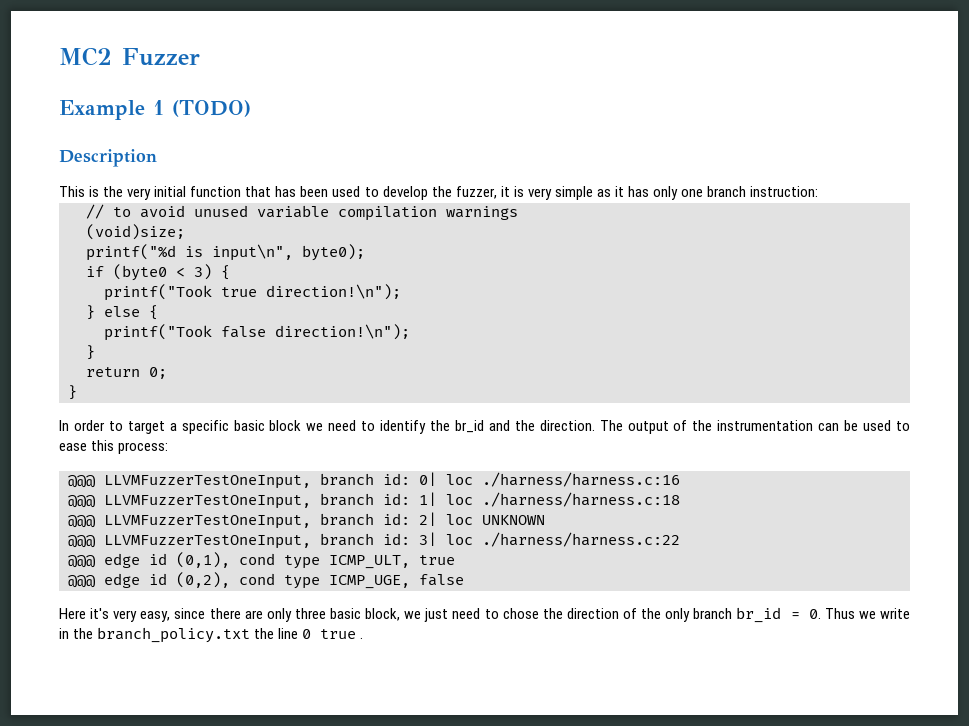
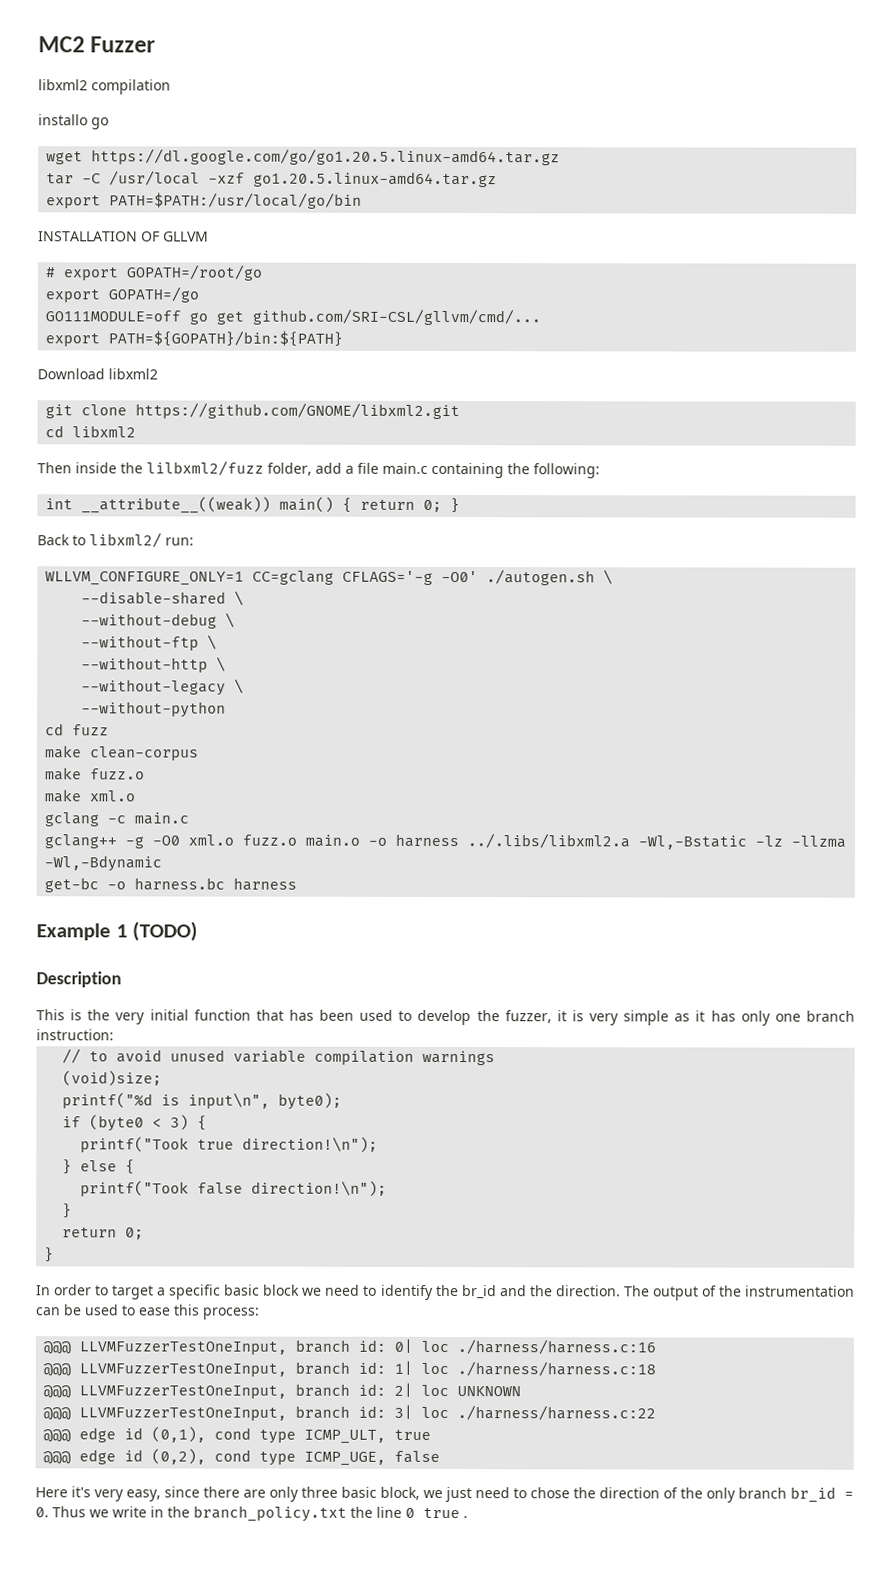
(200, 57) none -> [38,79,171,95] [38,114,109,130] [46,148,561,166] [46,170,498,188] [46,192,363,209] [38,231,209,242] [45,264,264,281] [45,286,200,303] [45,308,542,326] [45,330,344,347] [37,368,158,380] [45,402,461,420] [45,425,137,438] [37,460,600,479] [45,496,461,514] [37,532,194,548] [45,569,614,586] [81,590,245,606] [81,612,236,629] [81,634,218,651] [81,656,227,673] [81,678,245,696] [81,701,227,718] [45,723,110,736] [45,745,200,761] [45,767,146,781] [44,789,137,803] [44,812,190,827] [44,833,847,850] [44,855,163,872] [44,877,298,893] // libxml2 compilation // installo go // wget https://dl.google.com/go/go1.20.5.linux-amd64.tar.gz // tar -C /usr/local -xzf go1.20.5.linux-amd64.tar.gz // export PATH=$PATH:/usr/local/go/bin // INSTALLATION OF GLLVM // # export GOPATH=/root/go // export GOPATH=/go // GO111MODULE=off go get github.com/SRI-CSL/gllvm/cmd/... // export PATH=${GOPATH}/bin:${PATH} // Download libxml2 // git clone https://github.com/GNOME/libxml2.git // cd libxml2 // Then inside the lilbxml2/fuzz folder, add a file main.c containing the following: // int __attribute__((weak)) main() { return 0; } // Back to libxml2/ run: // WLLVM_CONFIGURE_ONLY=1 CC=gclang CFLAGS='-g -O0' ./autogen.sh \ // --disable-shared \ // --without-debug \ // --without-ftp \ // --without-http \ // --without-legacy \ // --without-python // cd fuzz // make clean-corpus // make fuzz.o // make xml.o // gclang -c main.c // gclang++ -g -O0 xml.o fuzz.o main.o -o harness ../.libs/libxml2.a -Wl,-Bstatic -lz -llzma -Wl,-Bdynamic // get-bc -o harness.bc harness

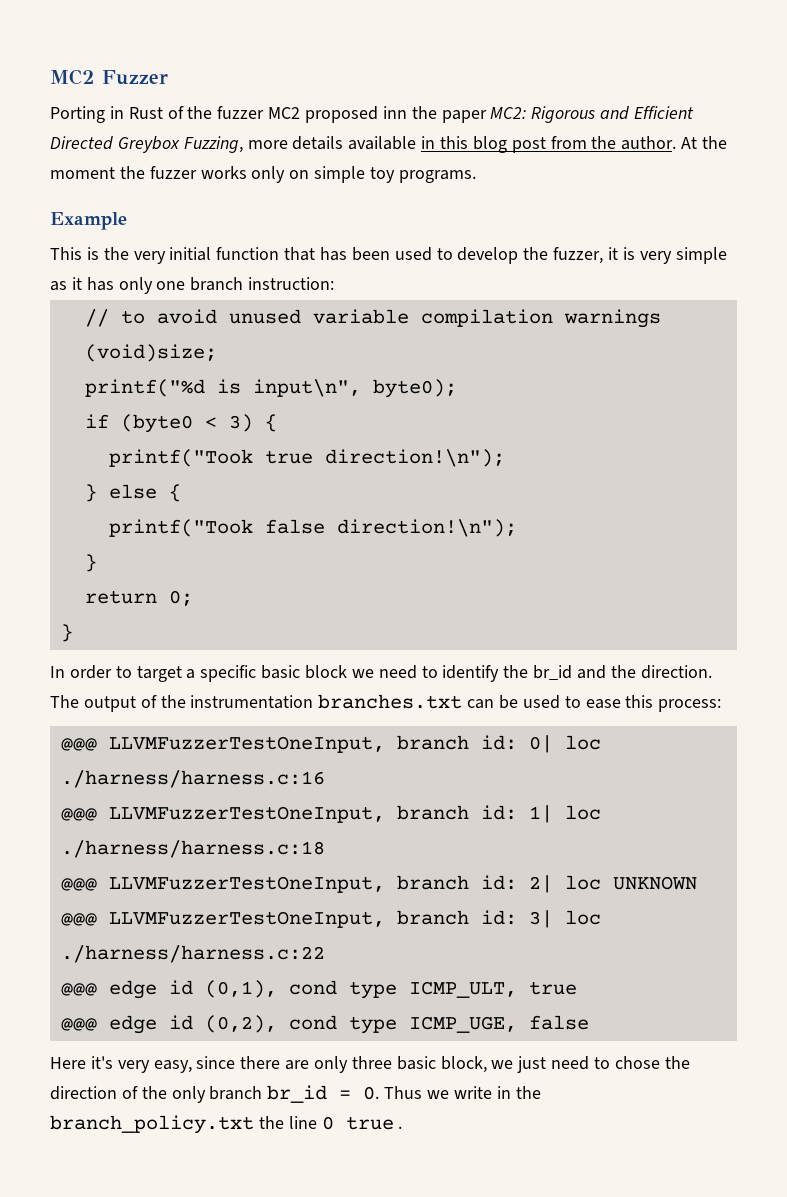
[38,79,171,95] [38,114,109,130] [46,148,561,166] [46,170,498,188] [46,192,363,209] [38,231,209,242] [45,264,264,281] [45,286,200,303] [45,308,542,326] [45,330,344,347] [37,368,158,380] [45,402,461,420] [45,425,137,438] [37,460,600,479] [45,496,461,514] [37,532,194,548] [45,569,614,586] [81,590,245,606] [81,612,236,629] [81,634,218,651] [81,656,227,673] [81,678,245,696] [81,701,227,718] [45,723,110,736] [45,745,200,761] [45,767,146,781] [44,789,137,803] [44,812,190,827] [44,833,847,850] [44,855,163,872] [44,877,298,893] [36,921,199,942] [36,971,122,988] libxml2 compilation // installo go // wget https://dl.google.com/go/go1.20.5.linux-amd64.tar.gz // tar -C /usr/local -xzf go1.20.5.linux-amd64.tar.gz // export PATH=$PATH:/usr/local/go/bin // INSTALLATION OF GLLVM // # export GOPATH=/root/go // export GOPATH=/go // GO111MODULE=off go get github.com/SRI-CSL/gllvm/cmd/... // export PATH=${GOPATH}/bin:${PATH} // Download libxml2 // git clone https://github.com/GNOME/libxml2.git // cd libxml2 // Then inside the lilbxml2/fuzz folder, add a file main.c containing the following: // int __attribute__((weak)) main() { return 0; } // Back to libxml2/ run: // WLLVM_CONFIGURE_ONLY=1 CC=gclang CFLAGS='-g -O0' ./autogen.sh \ // --disable-shared \ // --without-debug \ // --without-ftp \ // --without-http \ // --without-legacy \ // --without-python // cd fuzz // make clean-corpus // make fuzz.o // make xml.o // gclang -c main.c // gclang++ -g -O0 xml.o fuzz.o main.o -o harness ../.libs/libxml2.a -Wl,-Bstatic -lz -llzma -Wl,-Bdynamic // get-bc -o harness.bc harness // Example 1 (TODO) // Description -> [50,106,695,123] [50,136,728,153] [50,166,476,183] [50,212,127,230] Porting in Rust of the fuzzer MC2 proposed inn the paper MC2: Rigorous and Efficient Directed Greybox Fuzzing, more details available in this blog post from the author. At the moment the fuzzer works only on simple toy programs. // Example
(855, 1291) none -> [318,694,463,709] branches.txt

